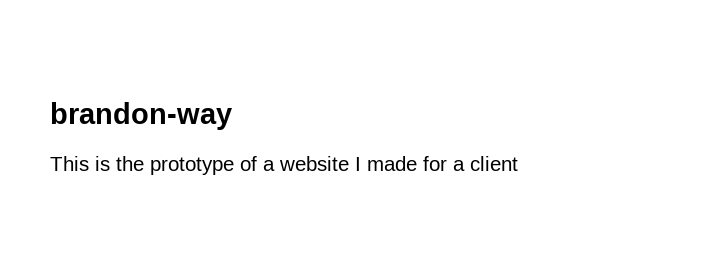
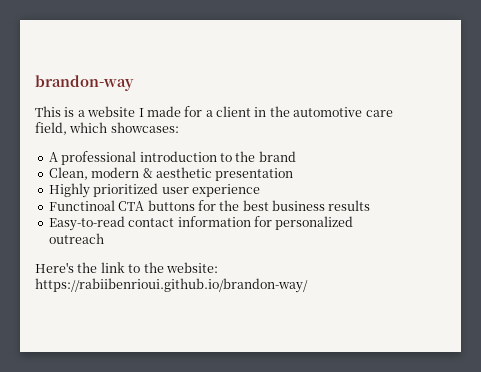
[116,156,257,175] the prototype of -> (75, 112) none
(518, 163) none -> [254,106,393,117] [35,122,179,135] [48,151,296,165] [48,167,294,181] [48,183,260,198] [48,200,371,211] [48,216,354,231] [48,233,104,244] [35,262,218,273] [35,278,308,293] in the automotive care field, which showcases: // A professional introduction to the brand // Clean, modern & aesthetic presentation // Highly prioritized user experience // Functinoal CTA buttons for the best business results // Easy-to-read contact information for personalized outreach // Here's the link to the website: https://rabiibenrioui.github.io/brandon-way/

